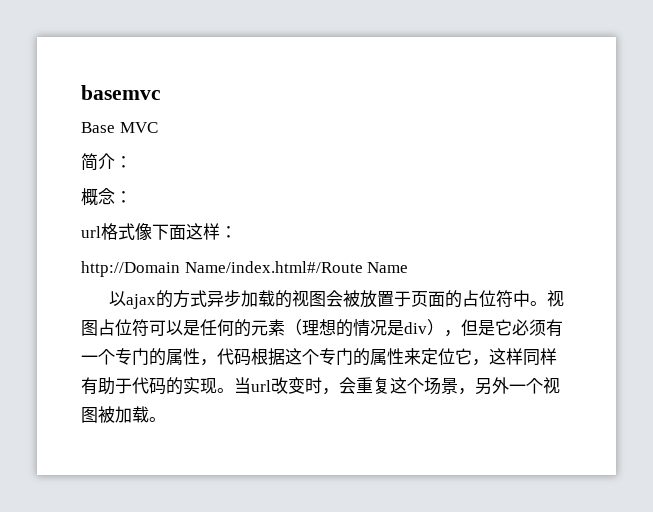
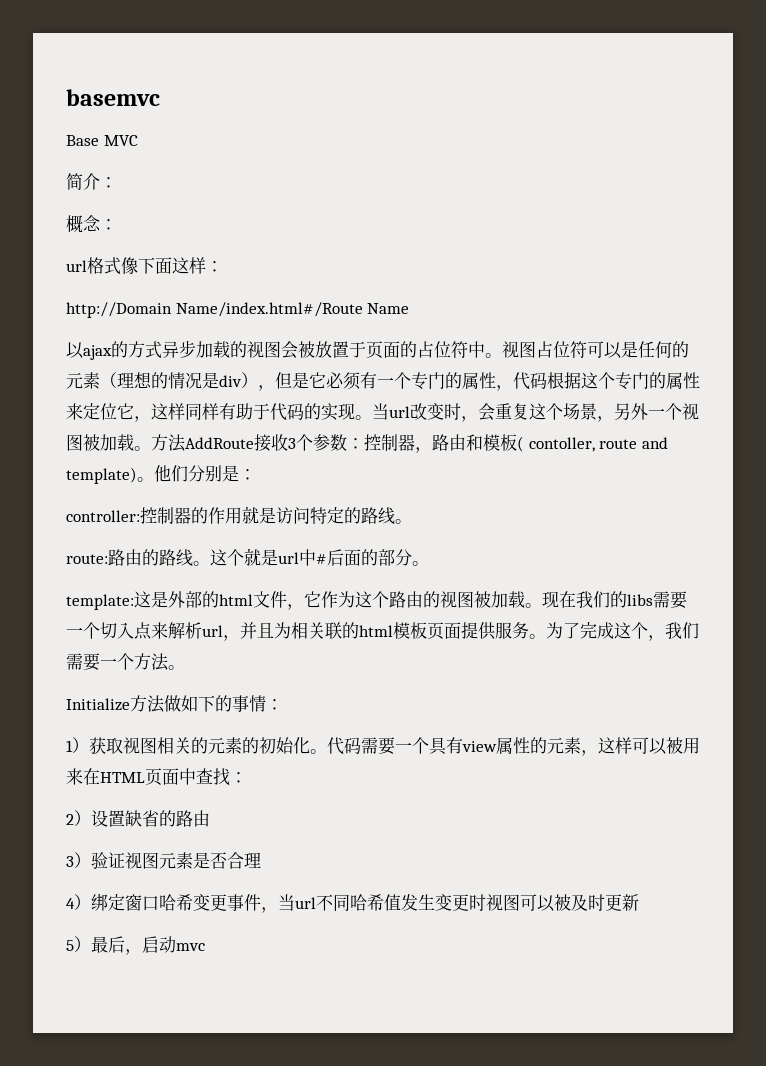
(166, 419) none -> [151,434,668,453] [66,465,256,484] [66,506,412,525] [66,548,429,567] [66,591,687,610] [66,622,699,641] [66,653,185,671] [66,695,283,713] [66,737,700,756] [66,768,247,786] [66,810,210,827] [66,852,261,869] [66,893,639,913] [66,936,205,955] 方法AddRoute接收3个参数：控制器，路由和模板( contoller, route and template)。他们分别是： // controller:控制器的作用就是访问特定的路线。 // route:路由的路线。这个就是url中#后面的部分。 // template:这是外部的html文件，它作为这个路由的视图被加载。现在我们的libs需要一个切入点来解析url，并且为相关联的html模板页面提供服务。为了完成这个，我们需要一个方法。 // Initialize方法做如下的事情： // 1）获取视图相关的元素的初始化。代码需要一个具有view属性的元素，这样可以被用来在HTML页面中查找： // 2）设置缺省的路由 // 3）验证视图元素是否合理 // 4）绑定窗口哈希变更事件，当url不同哈希值发生变更时视图可以被及时更新 // 5）最后，启动mvc

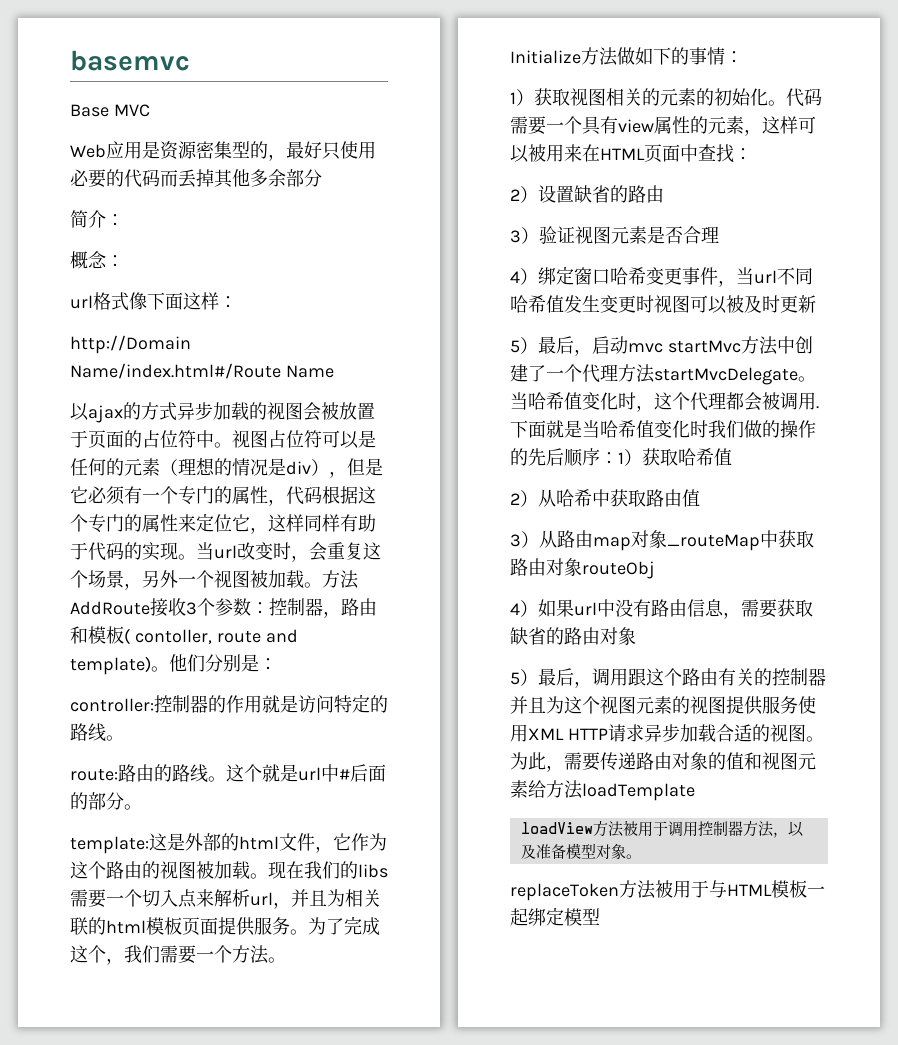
(138, 140) none -> [70,141,376,161] [70,169,322,188] // Web应用是资源密集型的，最好只使用必要的代码而丢掉其他多余部分
(205, 947) none -> [667,336,813,355] [510,364,816,385] [510,392,819,412] [510,420,816,438] [510,448,732,467] [510,489,700,507] [510,530,814,551] [510,558,655,579] [510,599,813,619] [510,627,636,645] [510,668,826,688] [510,696,816,715] [510,724,824,742] [510,752,816,772] [510,780,695,801] [520,820,804,838] [520,843,641,859] [510,880,825,901] [510,907,600,926] startMvc方法中创建了一个代理方法startMvcDelegate。当哈希值变化时，这个代理都会被调用.下面就是当哈希值变化时我们做的操作的先后顺序：1）获取哈希值 // 2）从哈希中获取路由值 // 3）从路由map对象_routeMap中获取路由对象routeObj // 4）如果url中没有路由信息，需要获取缺省的路由对象 // 5）最后，调用跟这个路由有关的控制器并且为这个视图元素的视图提供服务使用XML HTTP请求异步加载合适的视图。为此，需要传递路由对象的值和视图元素给方法loadTemplate // loadView方法被用于调用控制器方法，以及准备模型对象。 // replaceToken方法被用于与HTML模板一起绑定模型

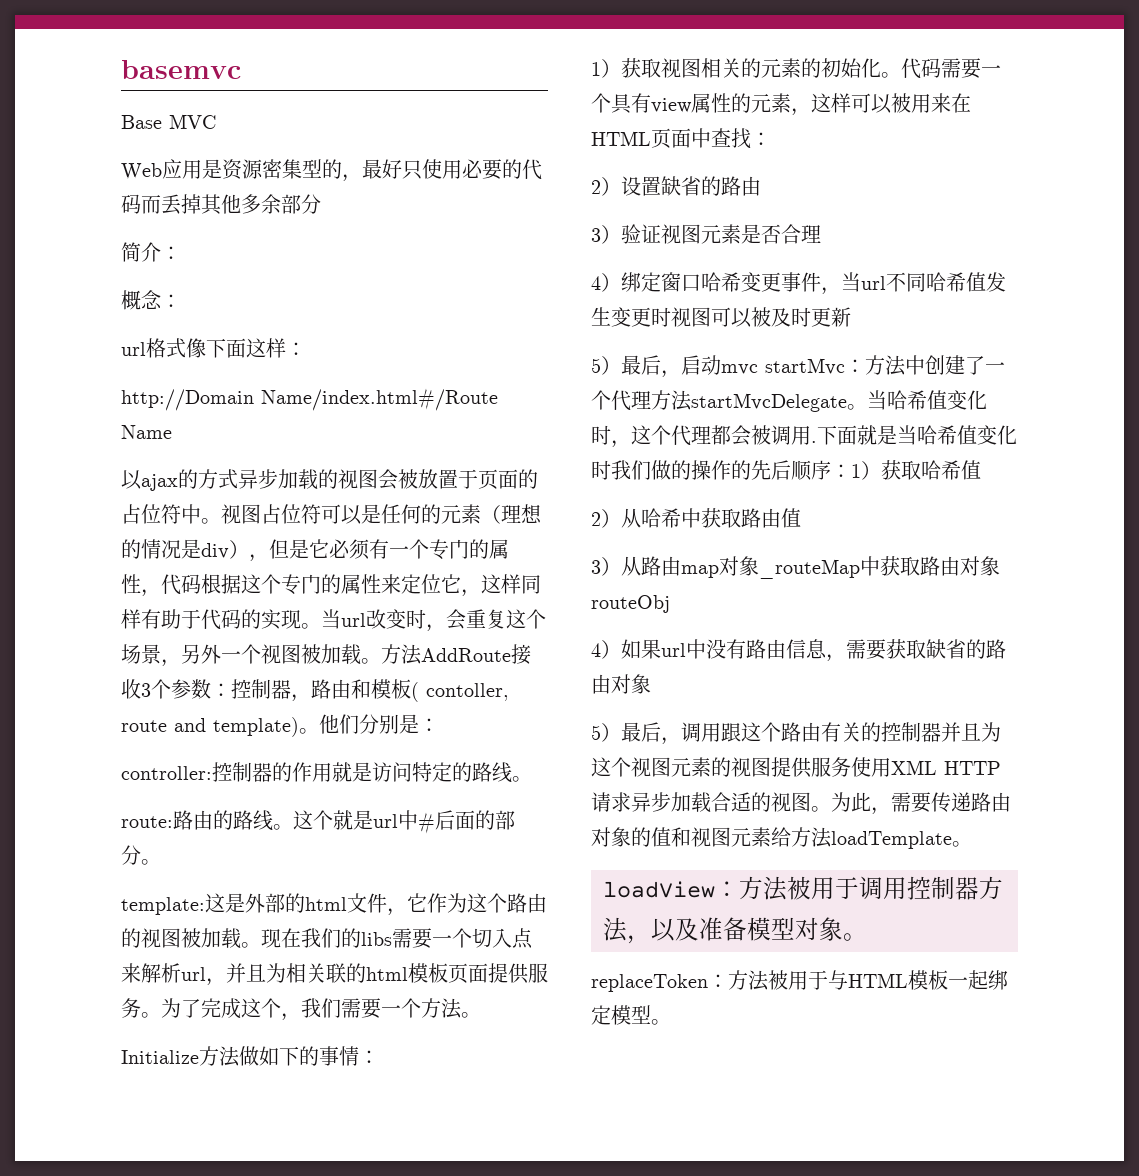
(741, 346) none -> [845,359,865,373] ：
(695, 792) none -> [952,841,972,847] 。
(593, 828) none -> [715,881,739,897] ：
(619, 892) none -> [708,974,728,988] ：
(600, 916) none -> [651,1019,671,1025] 。

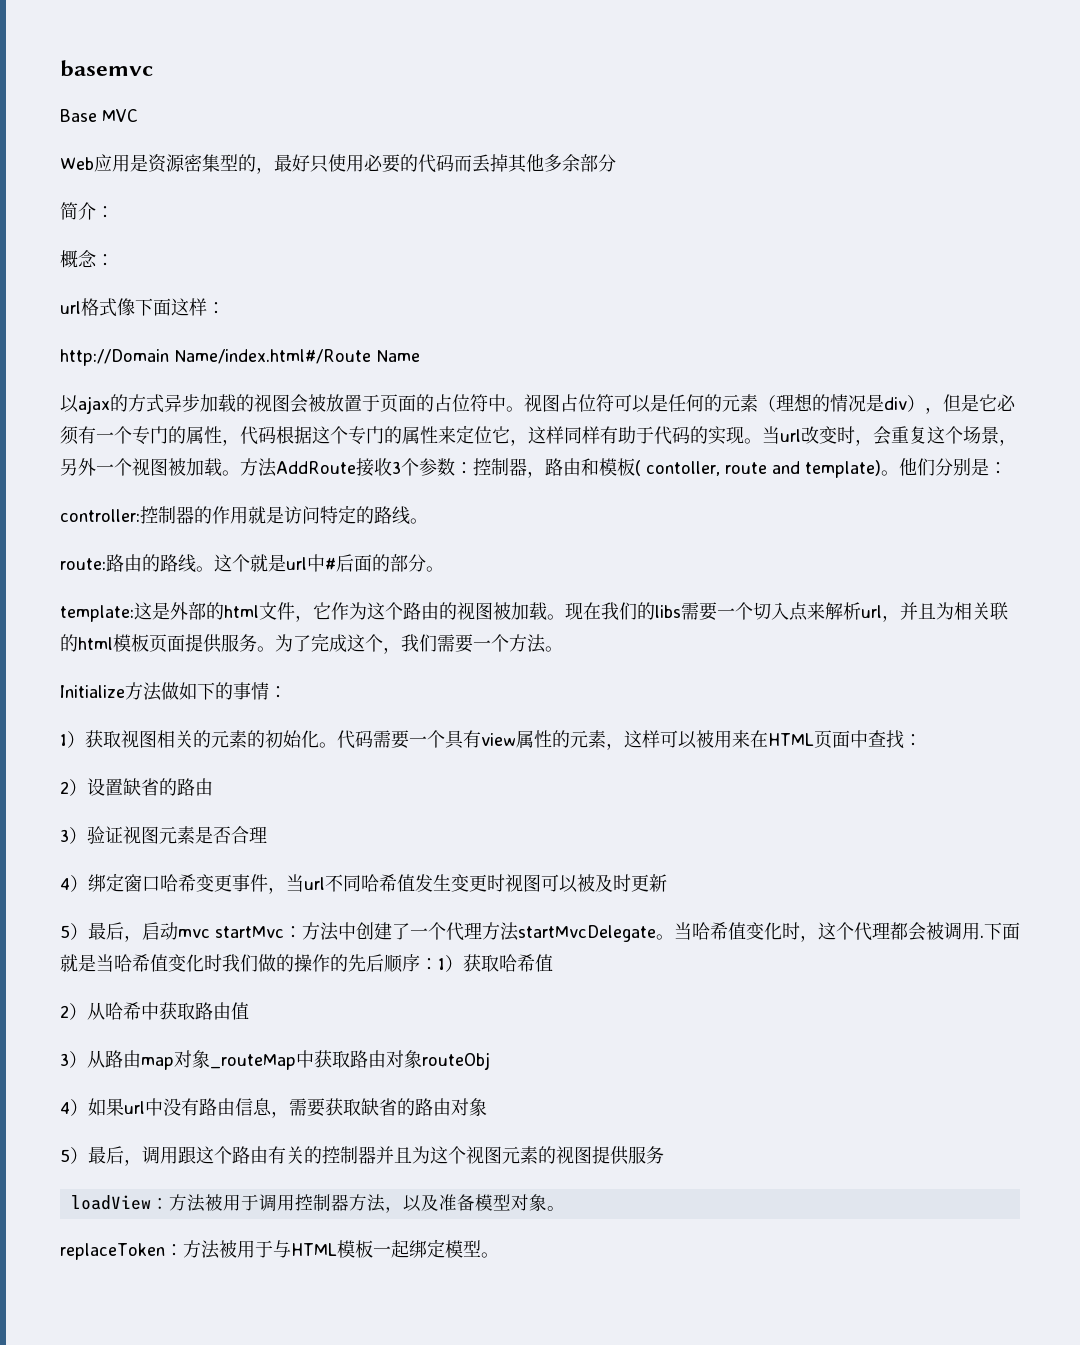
[851,757,1001,777] [591,792,1011,815] [591,827,972,849] 使用XML HTTP请求异步加载合适的视图。为此，需要传递路由对象的值和视图元素给方法loadTemplate。 -> (664, 1155) none

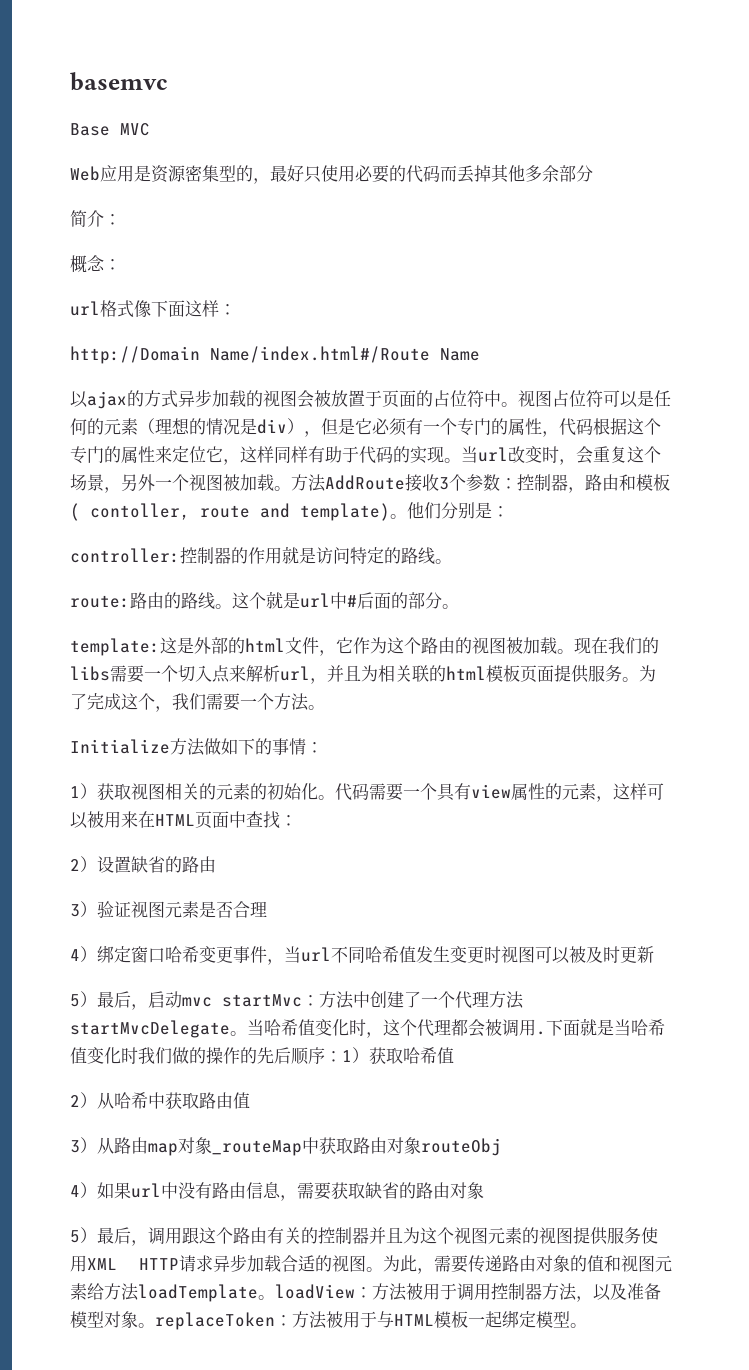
(664, 1155) // -> [641,1227,658,1244] [70,1254,672,1274] [70,1283,275,1302] 使用XML HTTP请求异步加载合适的视图。为此，需要传递路由对象的值和视图元素给方法loadTemplate。
(565, 1208) // -> (155, 1325) none

